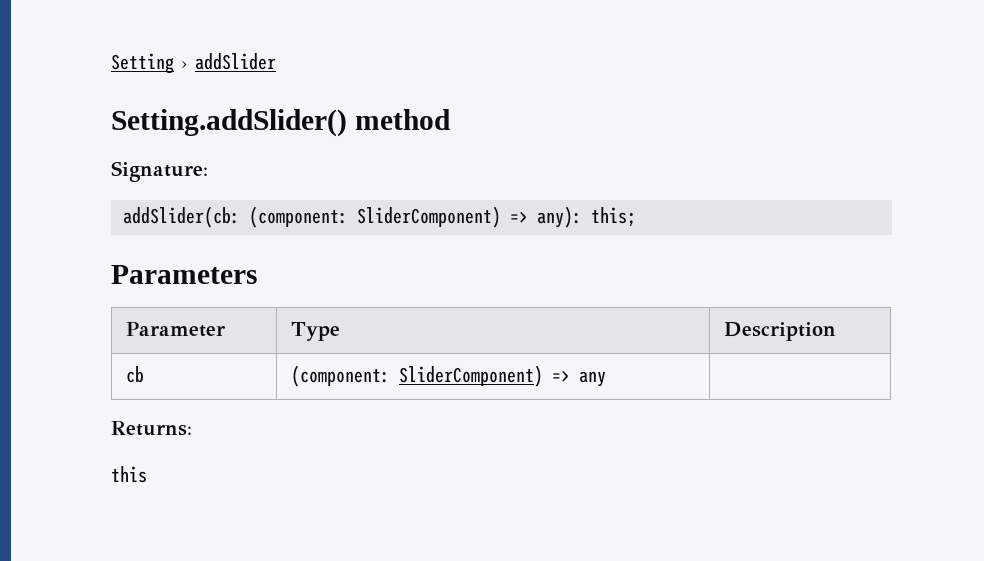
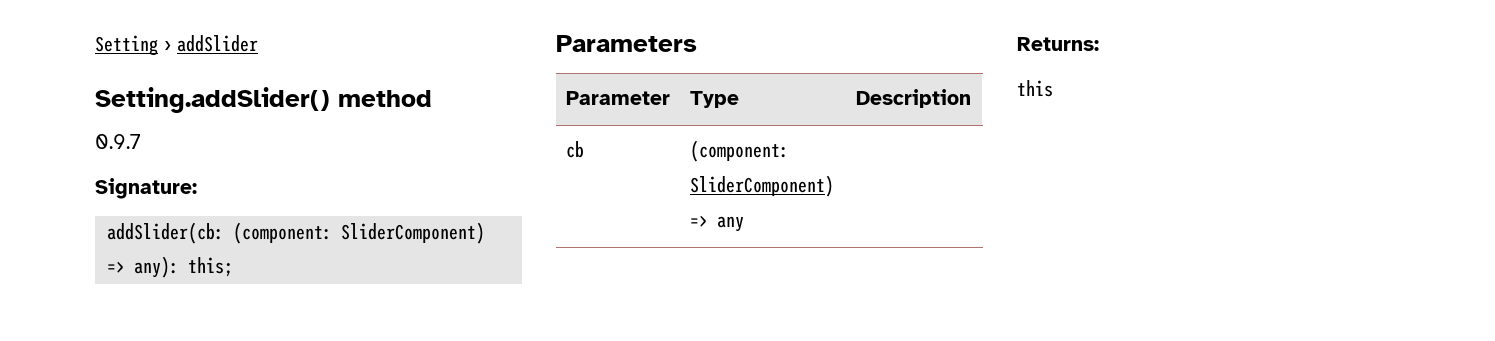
(451, 119) none -> [95,134,141,149] // 0.9.7

